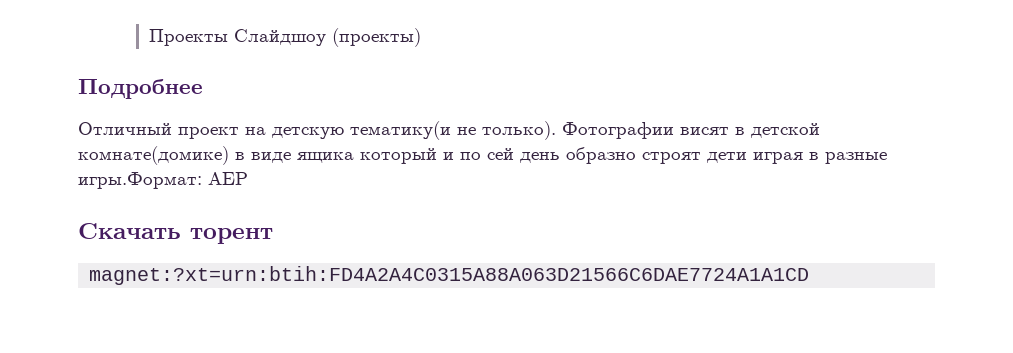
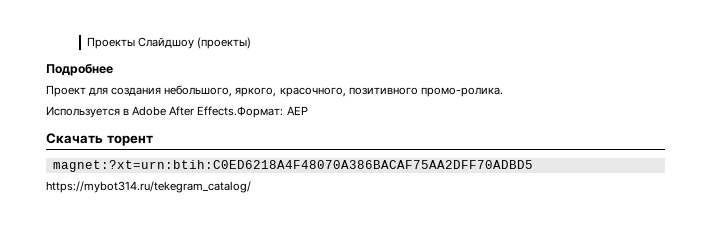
[78,121,820,140] [78,146,887,165] [78,172,202,189] Отличный проект на детскую тематику(и не только). Фотографии висят в детской комнате(домике) в виде ящика который и по сей день образно строят дети играя в разные игры.Формат: -> [46,85,503,97] [46,106,284,118] Проект для создания небольшого, яркого, красочного, позитивного промо-ролика. // Используется в Adobe After Effects.Формат:
[89,266,810,285] magnet:?xt=urn:btih:FD4A2A4C0315A88A063D21566C6DAE7724A1A1CD -> [52,160,533,172] [46,181,251,193] magnet:?xt=urn:btih:C0ED6218A4F48070A386BACAF75AA2DFF70ADBD5 // https://mybot314.ru/tekegram_catalog/

